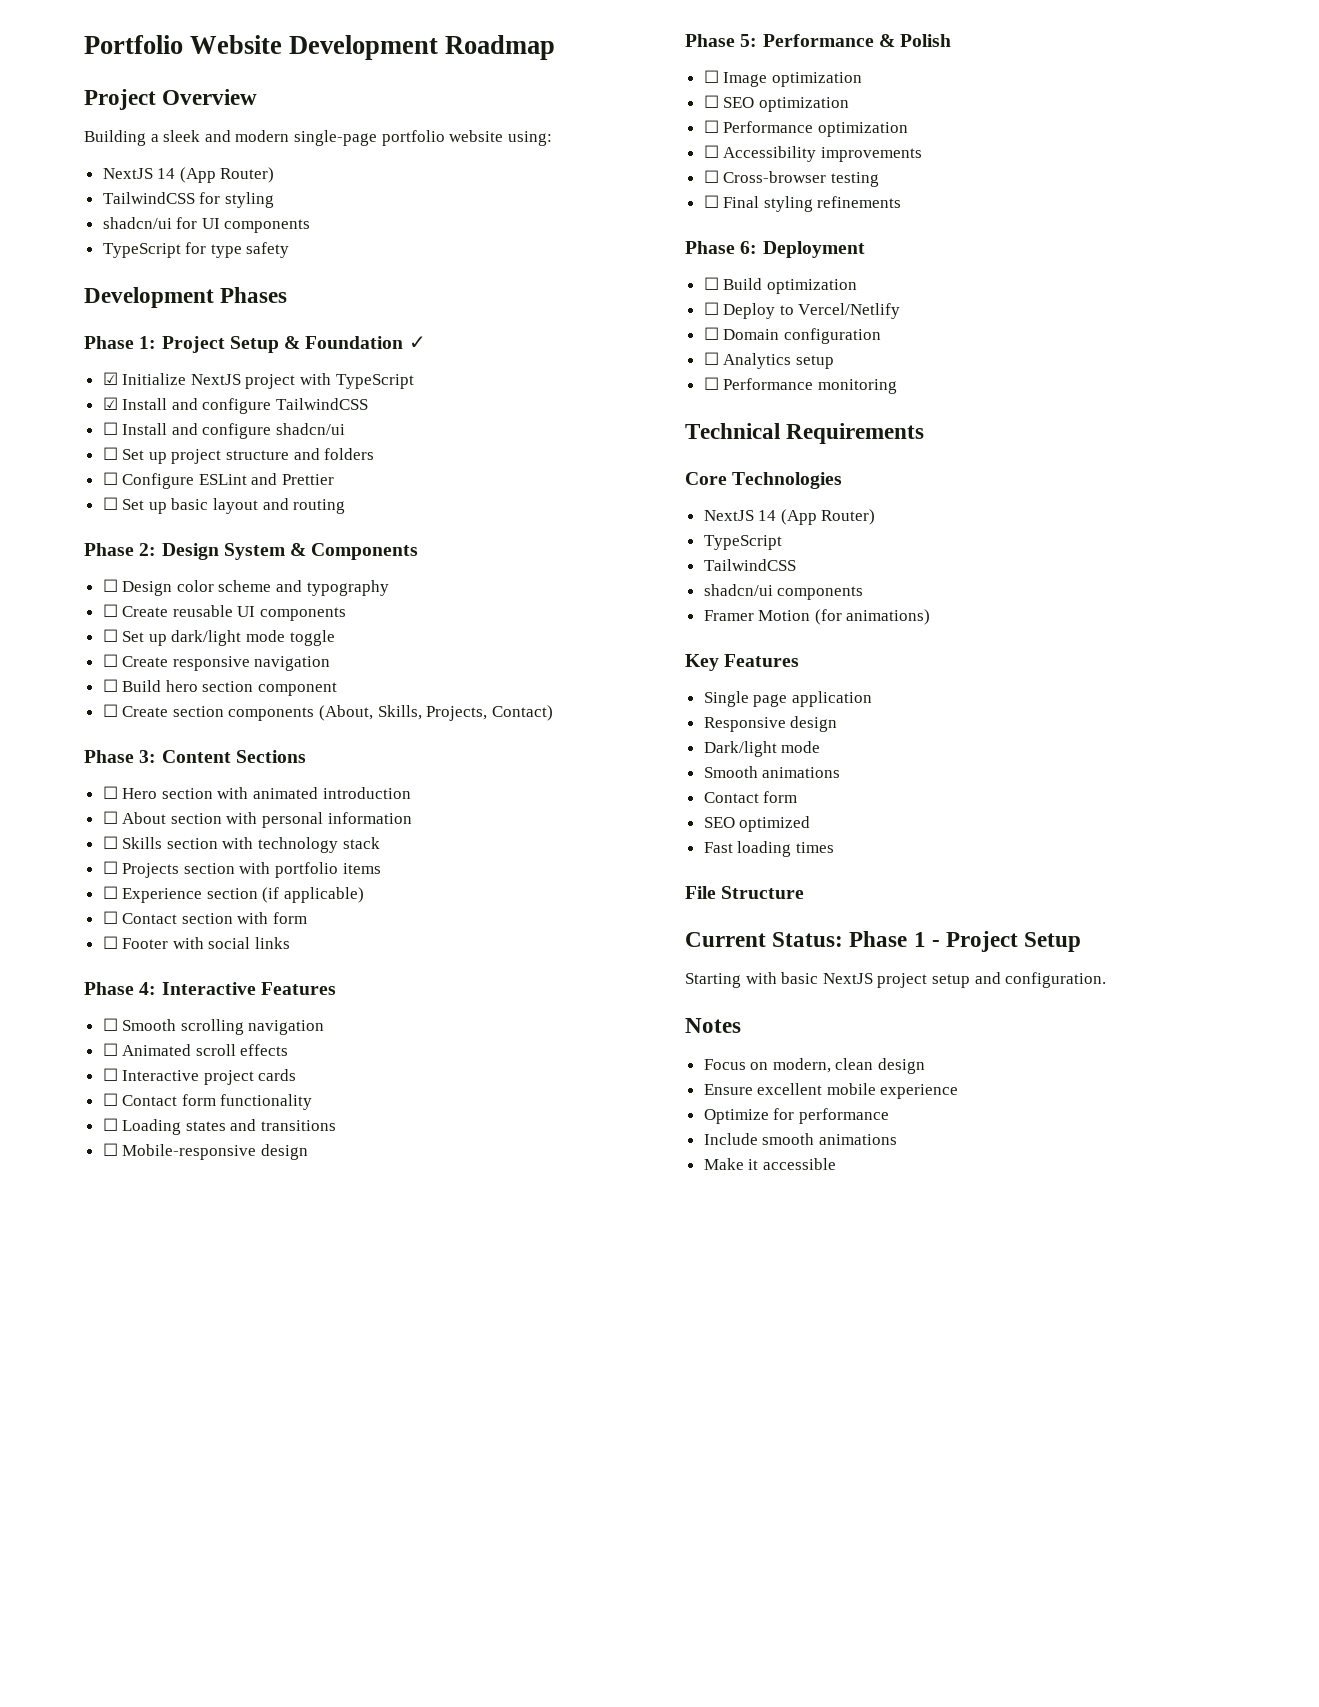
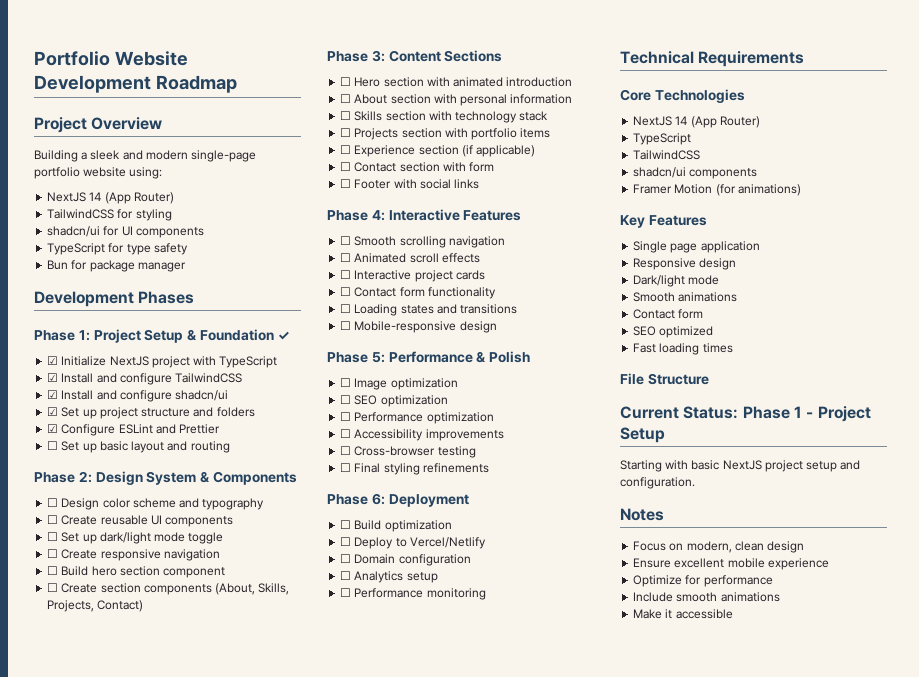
(290, 250) none -> [47,260,186,272] // Bun for package manager
[102,422,118,435] ☐ -> [47,390,59,399] ☑
[102,447,118,460] ☐ -> [47,407,59,416] ☑
[102,472,118,485] ☐ -> [47,424,59,433] ☑

